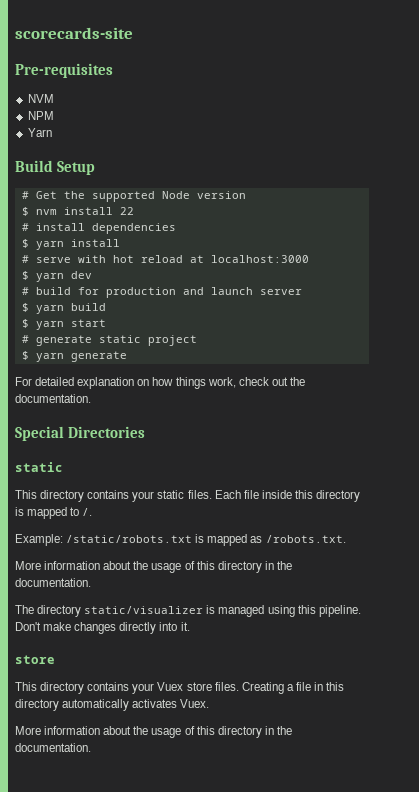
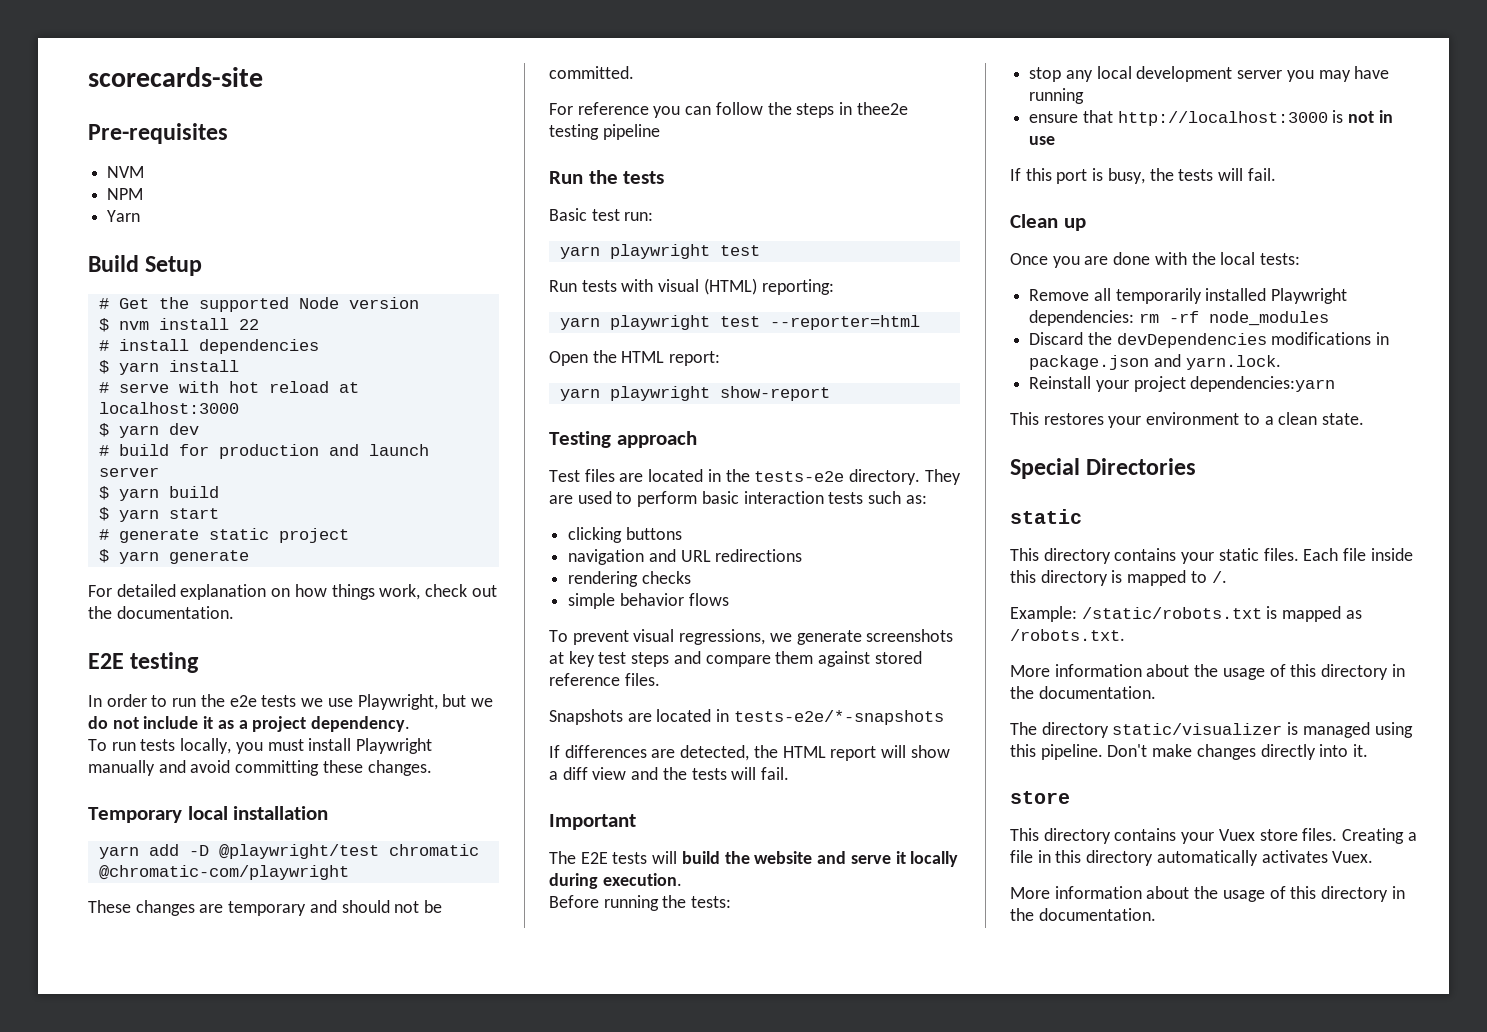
(91, 398) none -> [88,652,200,673] [88,694,493,710] [88,716,411,732] [88,738,433,754] [88,760,432,776] [88,806,329,823] [98,844,479,859] [98,865,349,880] [88,900,443,916] [549,66,634,79] [549,102,908,118] [549,124,660,140] [549,170,665,184] [549,208,654,221] [559,244,760,259] [549,278,834,295] [559,315,920,330] [549,350,721,366] [559,386,830,401] [549,431,697,448] [549,469,961,485] [549,491,927,507] [568,527,682,543] [568,549,803,565] [568,571,691,587] [568,593,729,609] [549,629,954,645] [549,651,922,667] [549,673,660,686] [549,709,944,725] [549,745,950,761] [549,767,790,780] [549,814,636,830] [549,851,959,867] [549,873,682,889] [549,895,732,911] [1029,66,1390,82] [1029,88,1085,104] [1029,110,1393,126] [1029,136,1056,145] [1010,168,1276,184] [1010,214,1086,231] [1010,252,1301,268] [1029,288,1348,304] [1029,310,1329,326] [1029,332,1390,348] [1029,354,1281,370] [1029,376,1336,392] [1010,412,1365,428] // E2E testing // In order to run the e2e tests we use Playwright, but we do not include it as a project dependency. // To run tests locally, you must install Playwright manually and avoid committing these changes. // Temporary local installation // yarn add -D @playwright/test chromatic @chromatic-com/playwright // These changes are temporary and should not be committed. // For reference you can follow the steps in thee2e testing pipeline // Run the tests // Basic test run: // yarn playwright test // Run tests with visual (HTML) reporting: // yarn playwright test --reporter=html // Open the HTML report: // yarn playwright show-report // Testing approach // Test files are located in the tests-e2e directory. They are used to perform basic interaction tests such as: // clicking buttons // navigation and URL redirections // rendering checks // simple behavior flows // To prevent visual regressions, we generate screenshots at key test steps and compare them against stored reference files. // Snapshots are located in tests-e2e/*-snapshots // If differences are detected, the HTML report will show a diff view and the tests will fail. // Important // The E2E tests will build the website and serve it locally during execution. // Before running the tests: // stop any local development server you may have running // ensure that http://localhost:3000 is not in use // If this port is busy, the tests will fail. // Clean up // Once you are done with the local tests: // Remove all temporarily installed Playwright dependencies: rm -rf node_modules // Discard the devDependencies modifications in package.json and yarn.lock. // Reinstall your project dependencies:yarn // This restores your environment to a clean state.

